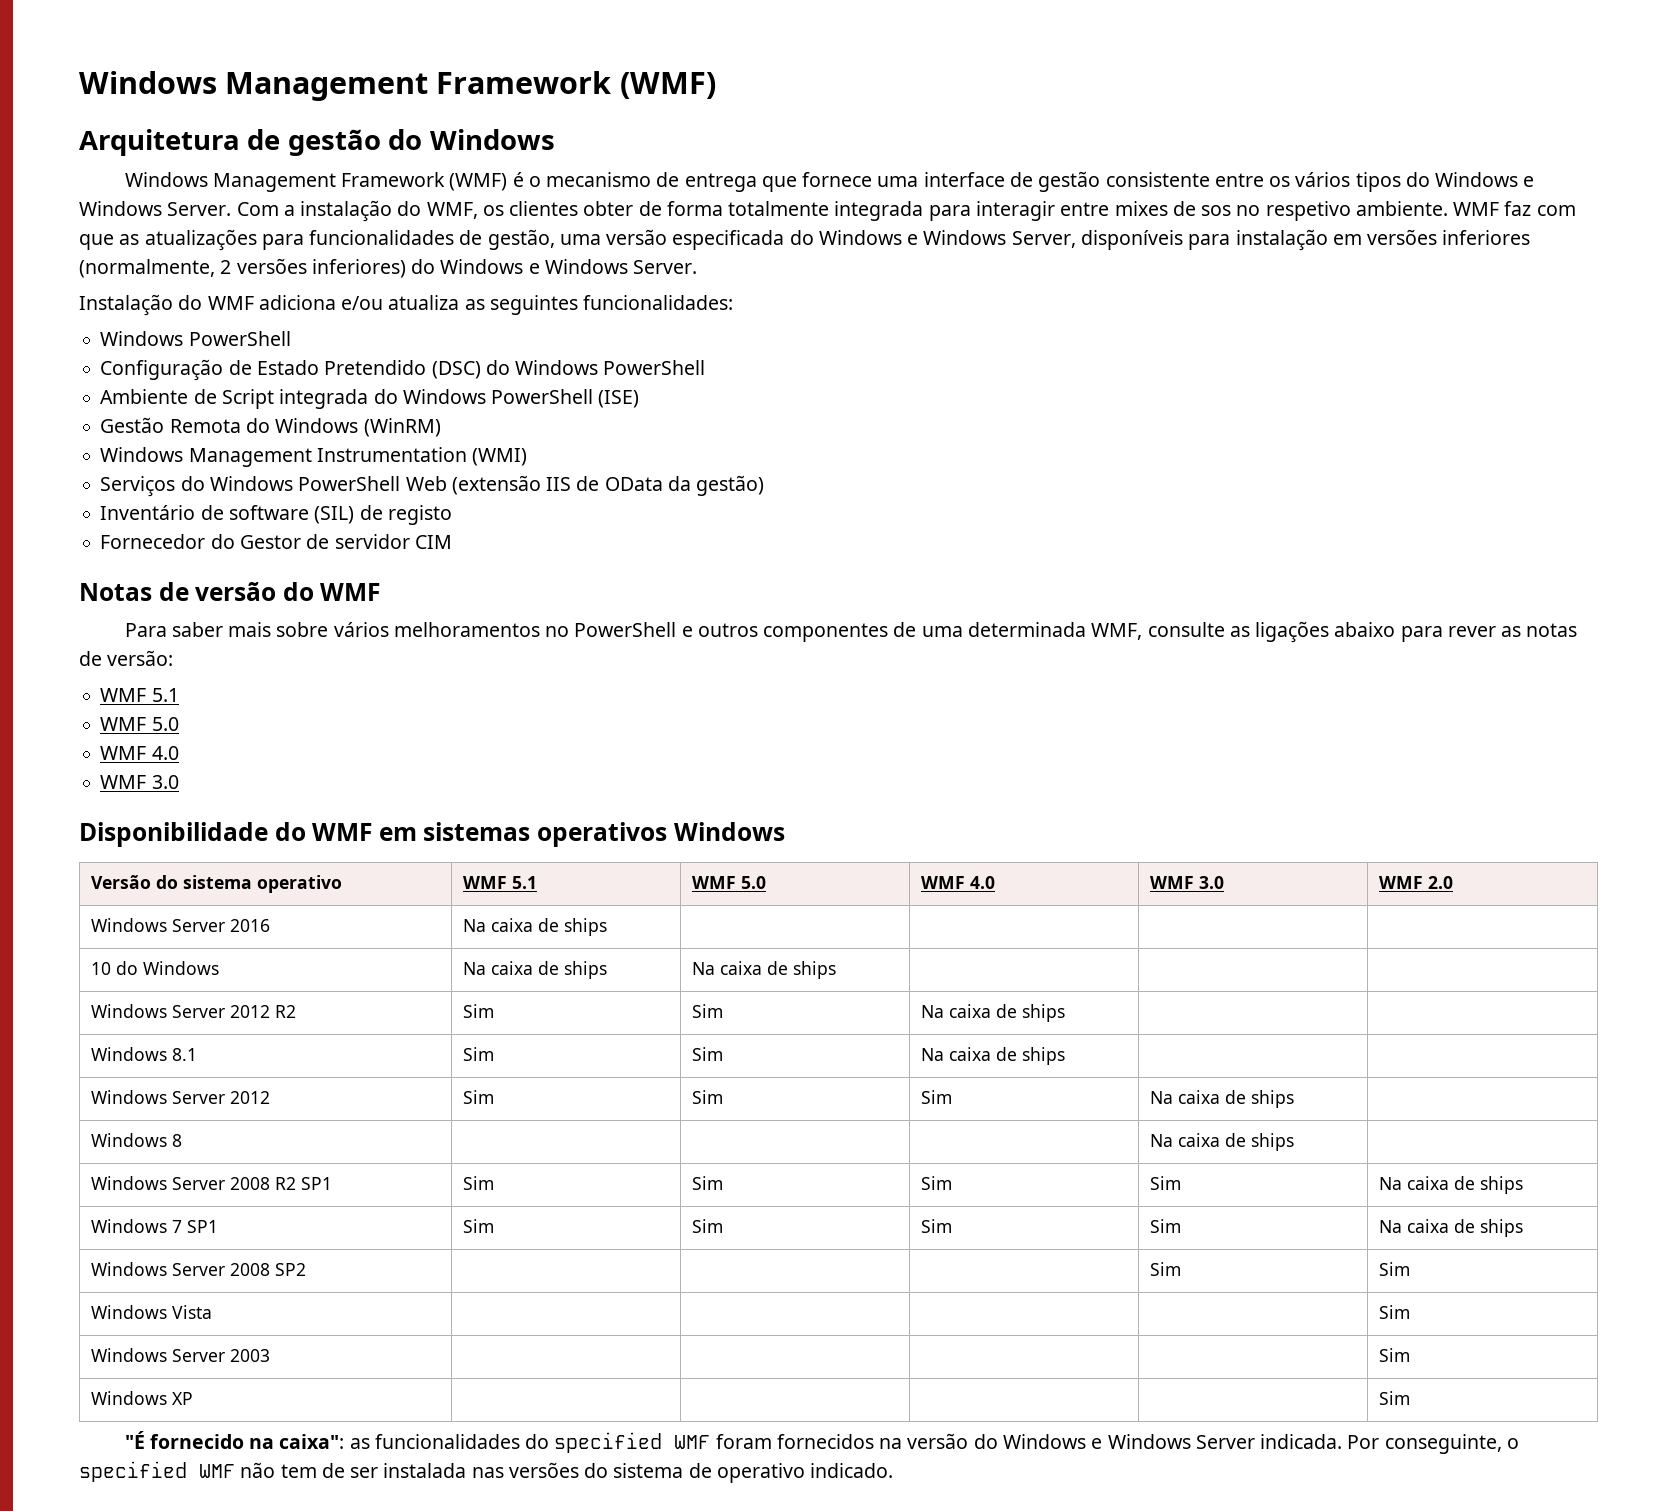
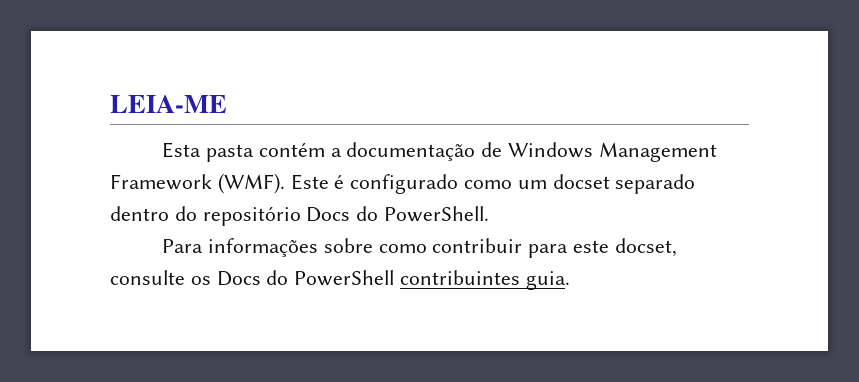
[79,71,716,101] [79,129,555,156] [124,171,1535,192] [79,200,1576,222] [79,229,1531,251] [79,258,698,278] [79,294,734,316] [100,331,291,346] [100,359,706,381] [100,389,640,409] [100,417,441,437] [100,447,528,467] [100,475,765,497] [100,505,452,525] [100,534,452,549] [79,581,381,601] [124,621,1578,643] [79,650,174,666] [100,688,179,702] [100,717,179,731] [100,746,179,760] [100,775,179,789] [79,822,785,847] [90,875,342,893] [462,876,537,889] [691,876,766,889] [920,876,995,889] [1149,876,1224,889] [1378,876,1453,889] [90,918,270,932] [462,918,607,936] [90,961,219,975] [462,961,607,979] [691,961,836,979] [90,1004,296,1018] [462,1004,494,1018] [691,1004,723,1018] [920,1004,1065,1022] [90,1047,197,1061] [462,1047,494,1061] [691,1047,723,1061] [920,1047,1065,1065] [90,1090,270,1104] [462,1090,494,1104] [691,1090,723,1104] [920,1090,952,1104] [1149,1090,1294,1108] [90,1133,182,1147] [1149,1133,1294,1151] [90,1176,332,1190] [462,1176,494,1190] [691,1176,723,1190] [920,1176,952,1190] [1149,1176,1181,1190] [1378,1176,1523,1194] [90,1219,218,1233] [462,1219,494,1233] [691,1219,723,1233] [920,1219,952,1233] [1149,1219,1181,1233] [1378,1219,1523,1237] [90,1262,306,1276] [1149,1262,1181,1276] [1378,1262,1410,1276] [90,1305,212,1319] [1378,1305,1410,1319] [90,1348,270,1362] [1378,1348,1410,1362] [90,1391,193,1405] [1378,1391,1410,1405] [124,1431,1519,1454] [79,1461,894,1483] Windows Management Framework (WMF) // Arquitetura de gestão do Windows // Windows Management Framework (WMF) é o mecanismo de entrega que fornece uma interface de gestão consistente entre os vários tipos do Windows e Windows Server. Com a instalação do WMF, os clientes obter de forma totalmente integrada para interagir entre mixes de sos no respetivo ambiente. WMF faz com que as atualizações para funcionalidades de gestão, uma versão especificada do Windows e Windows Server, disponíveis para instalação em versões inferiores (normalmente, 2 versões inferiores) do Windows e Windows Server. // Instalação do WMF adiciona e/ou atualiza as seguintes funcionalidades: // Windows PowerShell // Configuração de Estado Pretendido (DSC) do Windows PowerShell // Ambiente de Script integrada do Windows PowerShell (ISE) // Gestão Remota do Windows (WinRM) // Windows Management Instrumentation (WMI) // Serviços do Windows PowerShell Web (extensão IIS de OData da gestão) // Inventário de software (SIL) de registo // Fornecedor do Gestor de servidor CIM // Notas de versão do WMF // Para saber mais sobre vários melhoramentos no PowerShell e outros componentes de uma determinada WMF, consulte as ligações abaixo para rever as notas de versão: // WMF 5.1 // WMF 5.0 // WMF 4.0 // WMF 3.0 // Disponibilidade do WMF em sistemas operativos Windows // Versão do sistema operativo | WMF 5.1 | WMF 5.0 | WMF 4.0 | WMF 3.0 | WMF 2.0 // Windows Server 2016 | Na caixa de ships | | | | // 10 do Windows | Na caixa de ships | Na caixa de ships | | | // Windows Server 2012 R2 | Sim | Sim | Na caixa de ships | | // Windows 8.1 | Sim | Sim | Na caixa de ships | | // Windows Server 2012 | Sim | Sim | Sim | Na caixa de ships | // Windows 8 | | | | Na caixa de ships | // Windows Server 2008 R2 SP1 | Sim | Sim | Sim | Sim | Na caixa de ships // Windows 7 SP1 | Sim | Sim | Sim | Sim | Na caixa de ships // Windows Server 2008 SP2 | | | | Sim | Sim // Windows Vista | | | | | Sim // Windows Server 2003 | | | | | Sim // Windows XP | | | | | Sim // "É fornecido na caixa": as funcionalidades do specified WMF foram fornecidos na versão do Windows e Windows Server indicada. Por conseguinte, o specified WMF não tem de ser instalada nas versões do sistema de operativo indicado. -> [110,95,227,113] [162,142,717,162] [110,173,696,194] [110,206,490,226] [162,238,677,258] [110,270,570,290] LEIA-ME // Esta pasta contém a documentação de Windows Management Framework (WMF). Este é configurado como um docset separado dentro do repositório Docs do PowerShell. // Para informações sobre como contribuir para este docset, consulte os Docs do PowerShell contribuintes guia.

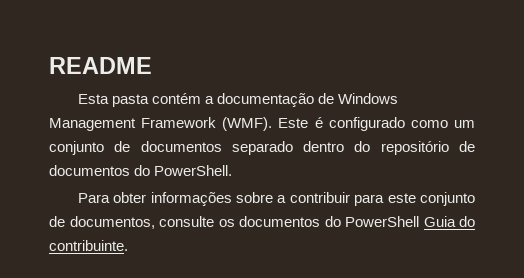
[110,95,227,113] LEIA-ME -> [49,57,152,74] README
[552,174,610,189] docset -> [49,141,222,155] conjunto de documentos
[306,207,351,222] Docs -> [459,141,475,152] [49,165,130,176] de documentos
(204, 246) none -> [113,192,147,203] obter
[378,244,427,253] como -> [277,195,287,203] a
[614,238,677,257] docset, -> [420,192,476,206] [49,216,155,229] conjunto de documentos,
[216,271,261,286] Docs -> [239,216,320,227] documentos
[400,270,570,290] contribuintes guia. -> [423,216,475,227] [49,240,128,251] Guia do contribuinte.

